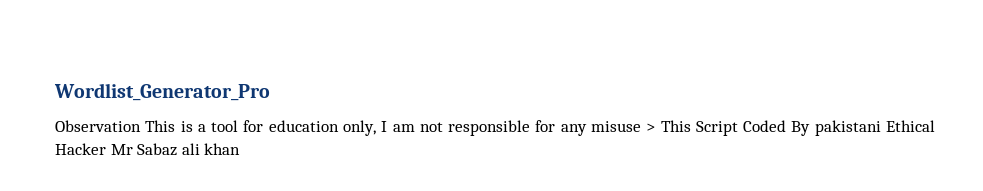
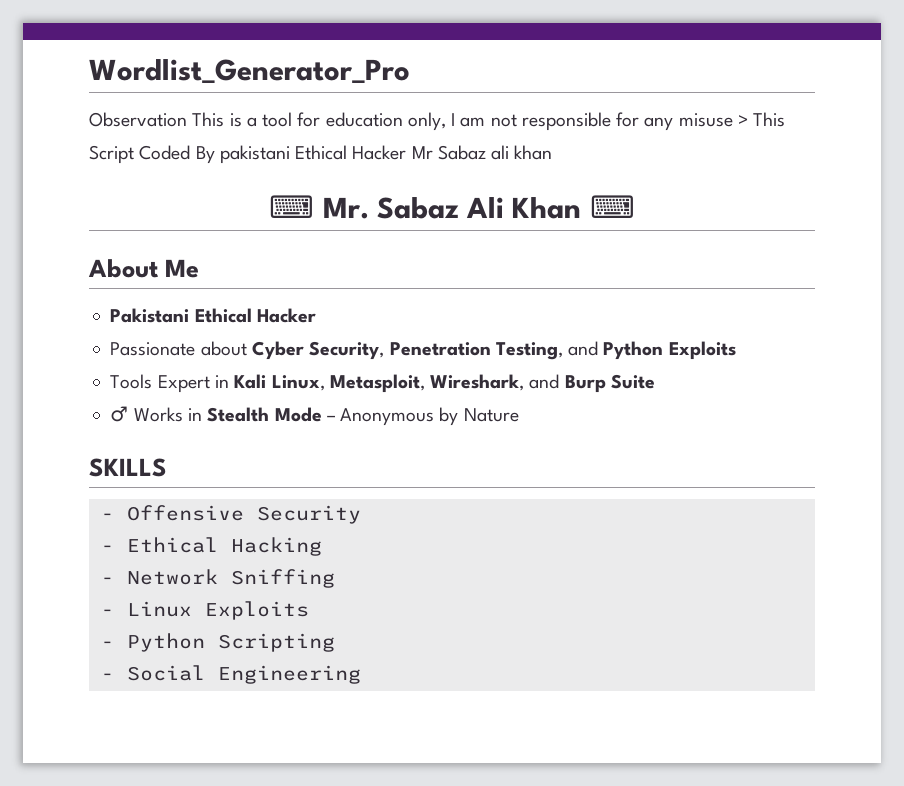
(241, 149) none -> [269,195,635,219] [88,259,200,278] [110,308,316,323] [110,341,736,360] [110,374,655,393] [110,406,519,426] [89,458,167,477] [100,505,361,524] [100,537,322,556] [100,569,335,588] [100,601,309,620] [100,633,335,652] [100,665,361,684] // ⌨ Mr. Sabaz Ali Khan ⌨ // About Me // Pakistani Ethical Hacker // Passionate about Cyber Security, Penetration Testing, and Python Exploits // Tools Expert in Kali Linux, Metasploit, Wireshark, and Burp Suite // ♂ Works in Stealth Mode – Anonymous by Nature // SKILLS // - Offensive Security // - Ethical Hacking // - Network Sniffing // - Linux Exploits // - Python Scripting // - Social Engineering

